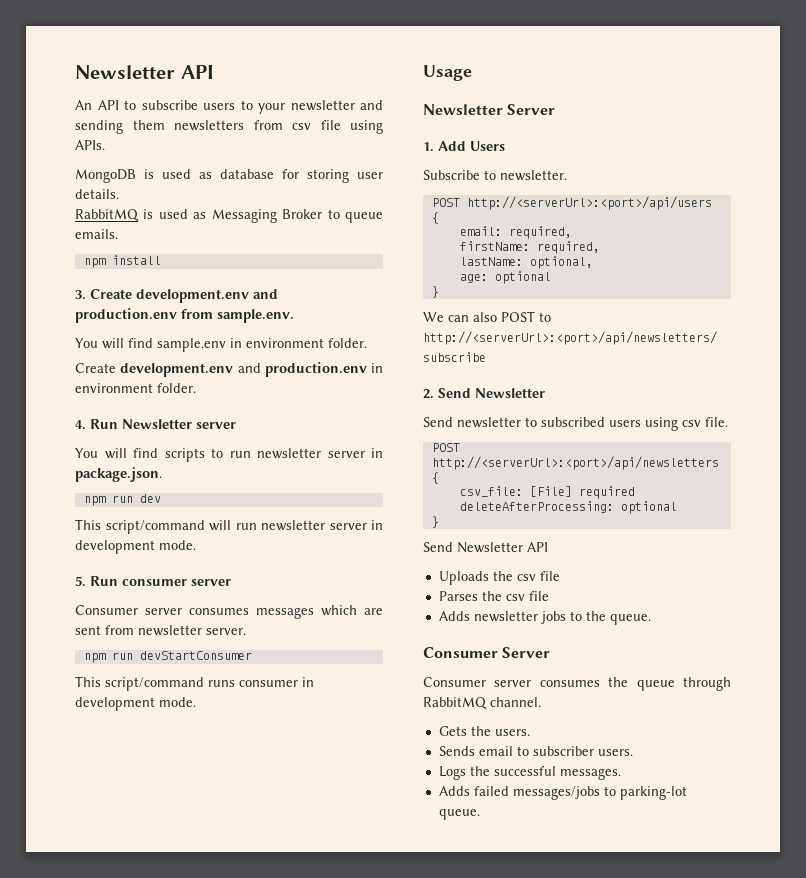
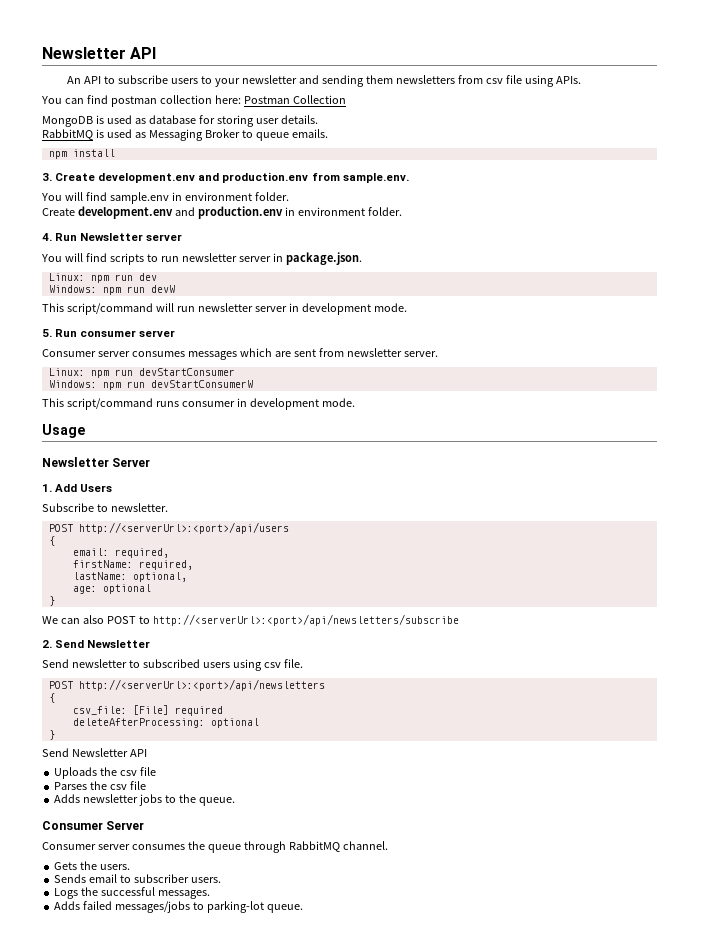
(105, 145) none -> [41,95,346,107] // You can find postman collection here: Postman Collection
(162, 474) none -> [48,273,85,281] Linux:
(161, 498) none -> [48,285,175,295] // Windows: npm run devW
(246, 631) none -> [48,368,85,376] Linux:
(252, 655) none -> [48,380,253,390] // Windows: npm run devStartConsumerW

